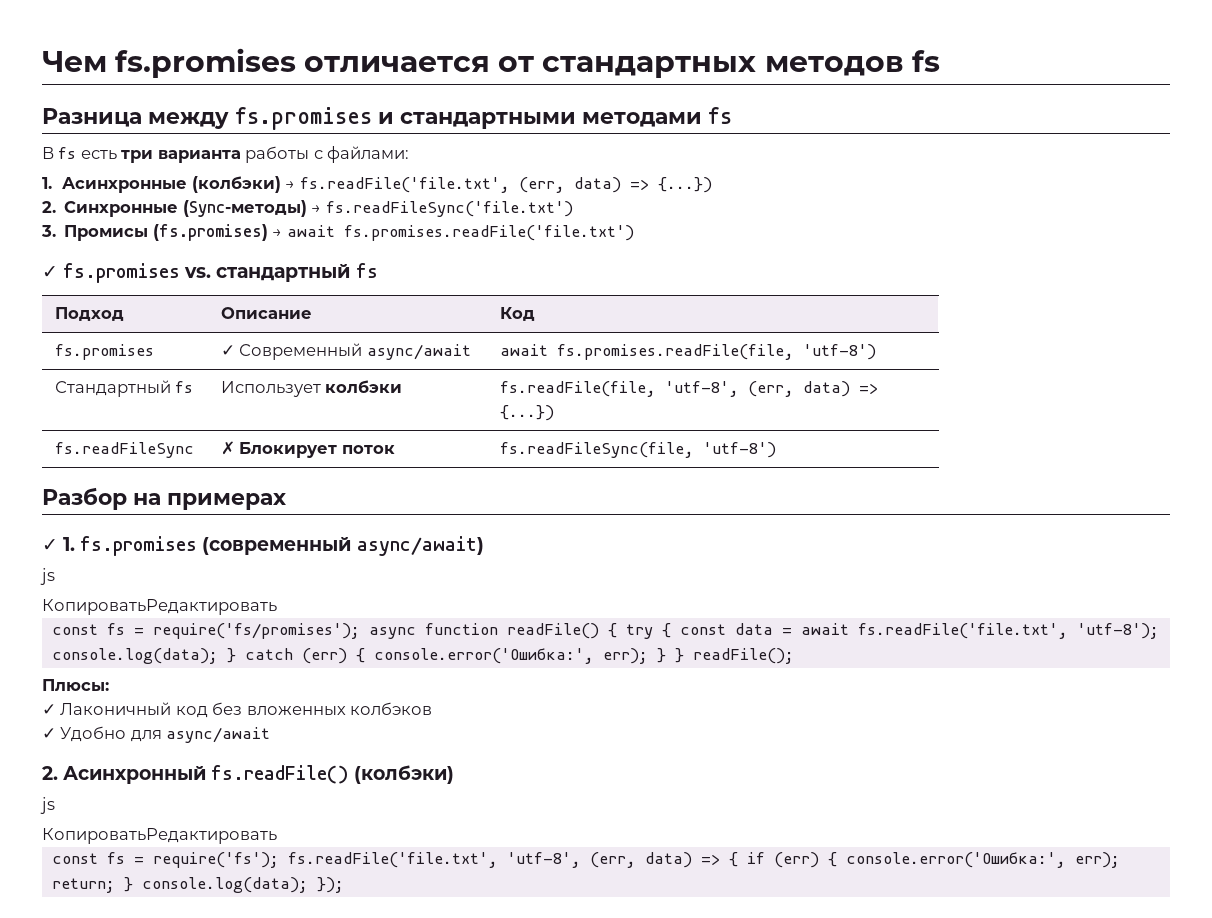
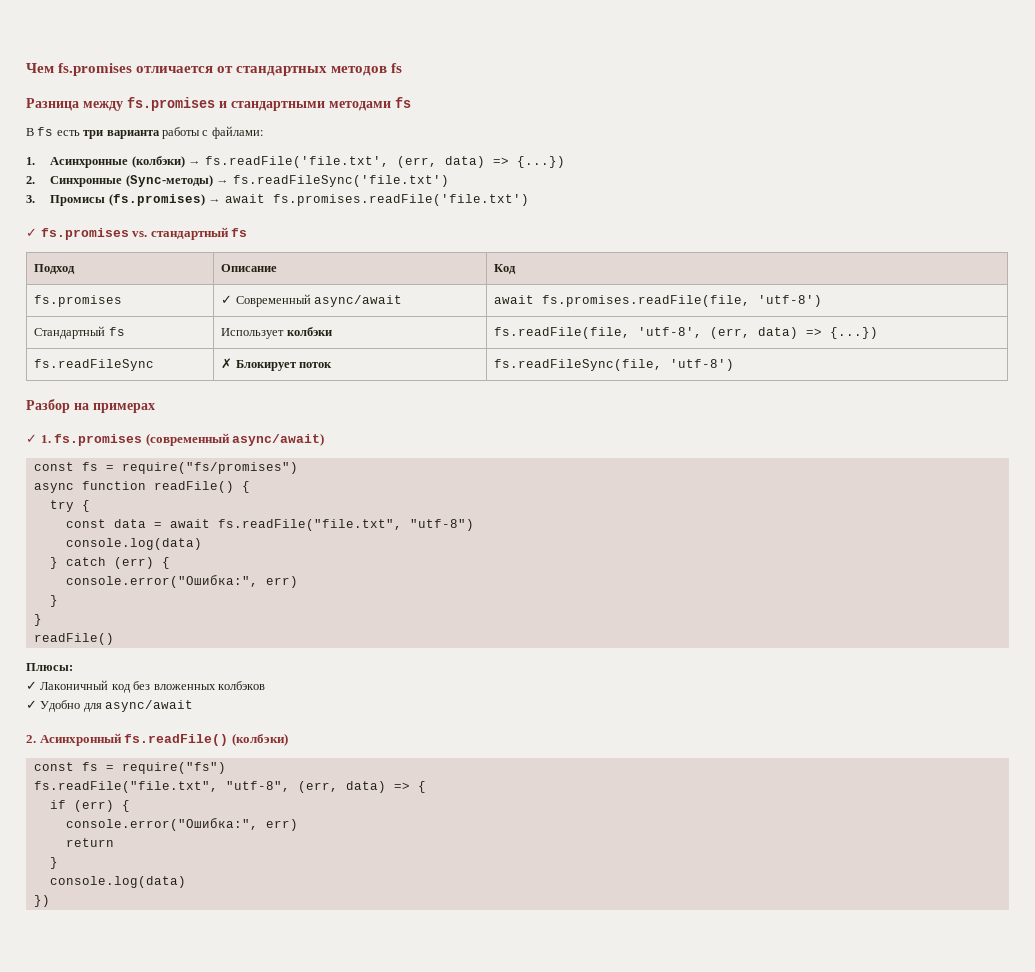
[40,568,55,585] [42,599,277,615] [51,623,360,639] // js // КопироватьРедактировать // const fs = require('fs/promises'); -> [33,462,298,474] // const fs = require("fs/promises") //
(617, 630) none -> (250, 487) //
(671, 630) none -> (90, 506) //
[857,623,1159,639] [51,648,218,664] fs.readFile('file.txt', 'utf-8'); console.log(data); -> [217,519,474,531] [65,538,202,550] fs.readFile("file.txt", "utf-8") // console.log(data) //
[373,648,794,664] console.error('Ошибка:', err); } } readFile(); -> [65,575,298,588] [49,595,58,607] [33,614,42,626] [33,633,114,645] // console.error("Ошибка:", err) // } // } // readFile()
[40,797,55,814] [42,828,277,844] [51,852,581,868] // js // КопироватьРедактировать // const fs = require('fs'); fs.readFile('file.txt', 'utf-8', -> [33,762,226,774] [33,781,290,793] // const fs = require("fs") // fs.readFile("file.txt", "utf-8",
(738, 859) none -> (426, 787) //
[845,852,1120,868] [51,877,344,893] console.error('Ошибка:', err); return; } console.log(data); }); -> [65,818,298,831] [65,838,114,847] [49,857,58,869] [49,876,186,888] [33,895,50,907] // console.error("Ошибка:", err) // return // } // console.log(data) // })

